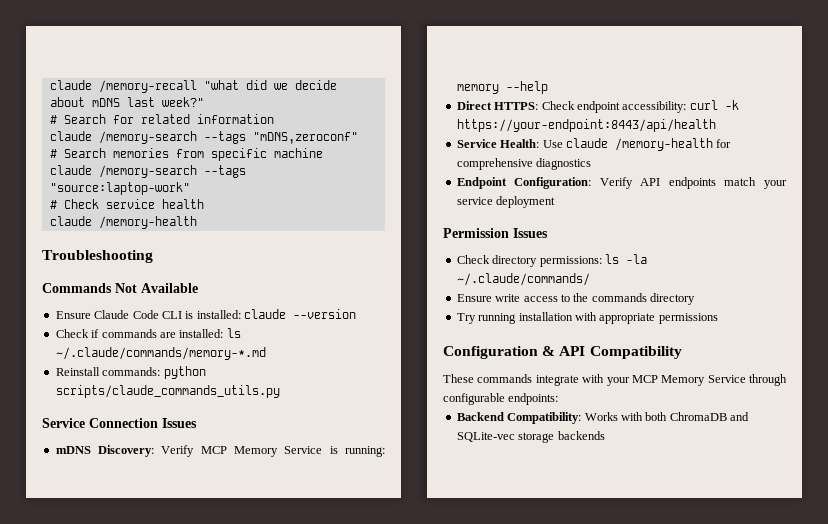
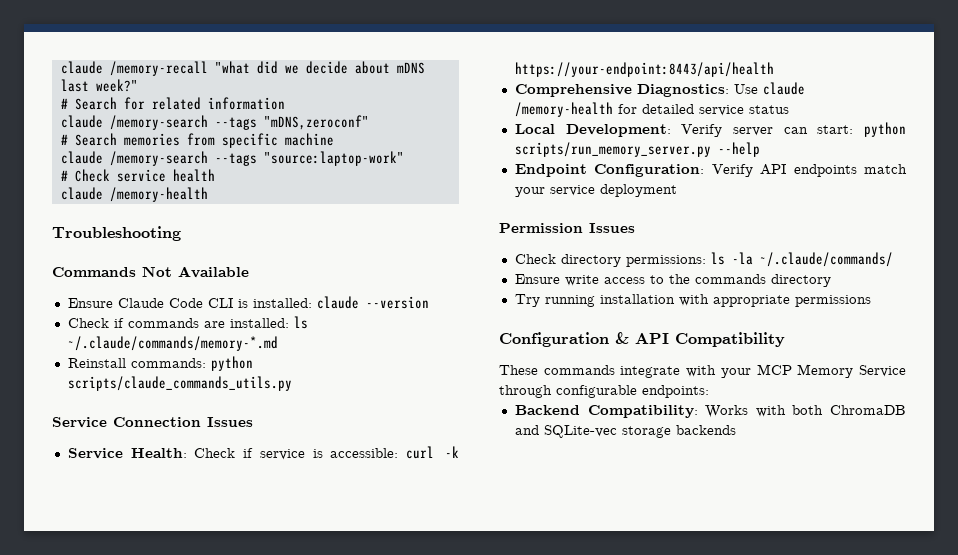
[55,445,385,457] [456,81,548,94] [456,101,687,113] mDNS Discovery: Verify MCP Memory Service is running: memory --help // Direct HTTPS: Check endpoint accessibility: -> [67,448,399,460] Service Health: Check if service is accessible:
[456,139,540,148] Service Health: -> [514,84,729,97] Comprehensive Diagnostics:
[456,158,592,170] comprehensive diagnostics -> [641,104,789,116] [514,122,906,137] [514,142,760,157] detailed service status // Local Development: Verify server can start: python scripts/run_memory_server.py --help

